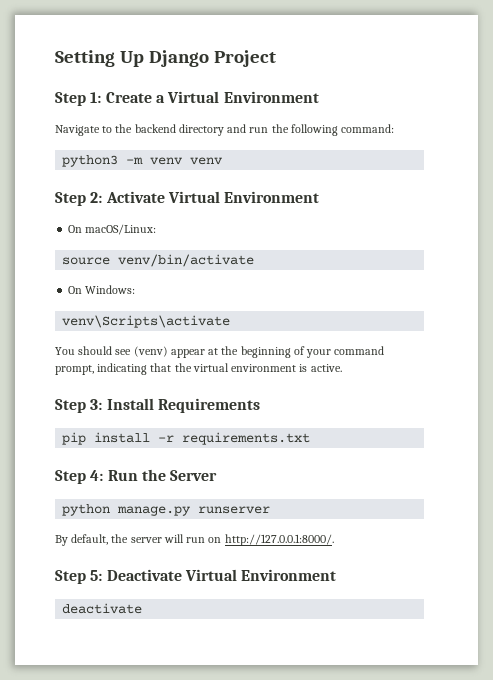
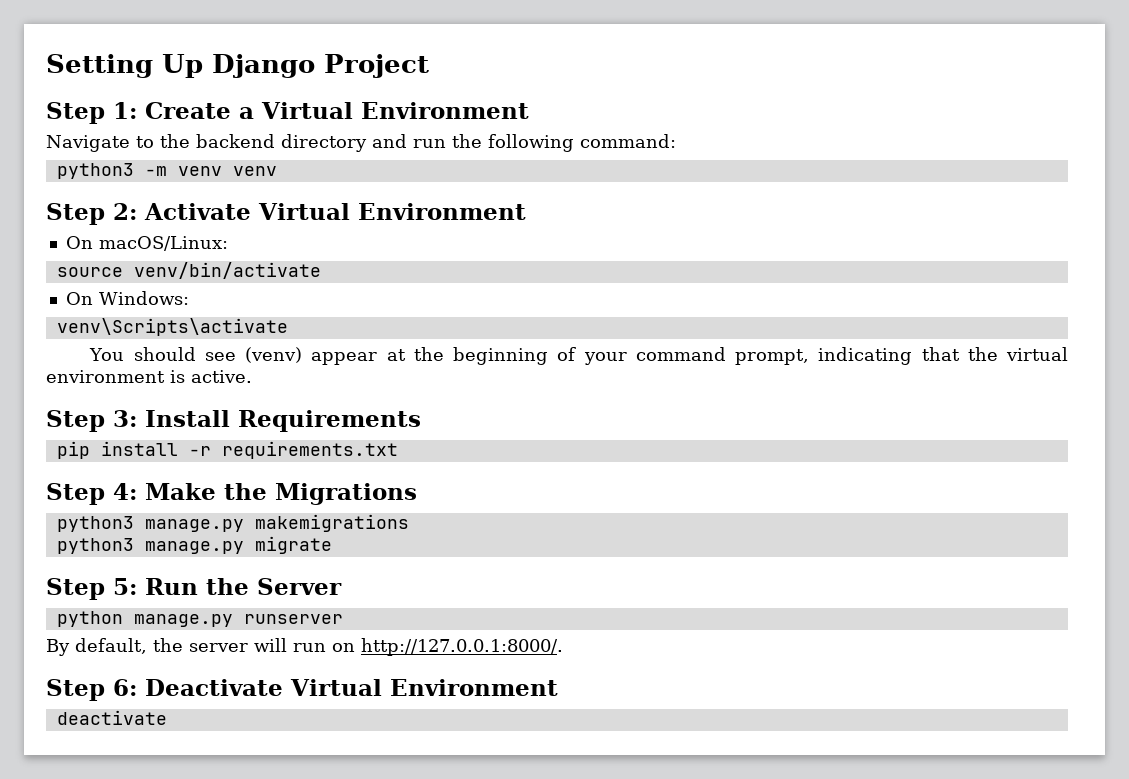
(104, 475) none -> [145,483,417,505] [56,514,409,532] [56,536,332,554] [46,578,137,600] Make the Migrations // python3 manage.py makemigrations // python3 manage.py migrate // Step 5:
[90,570,103,581] 5: -> [113,679,137,696] 6:

